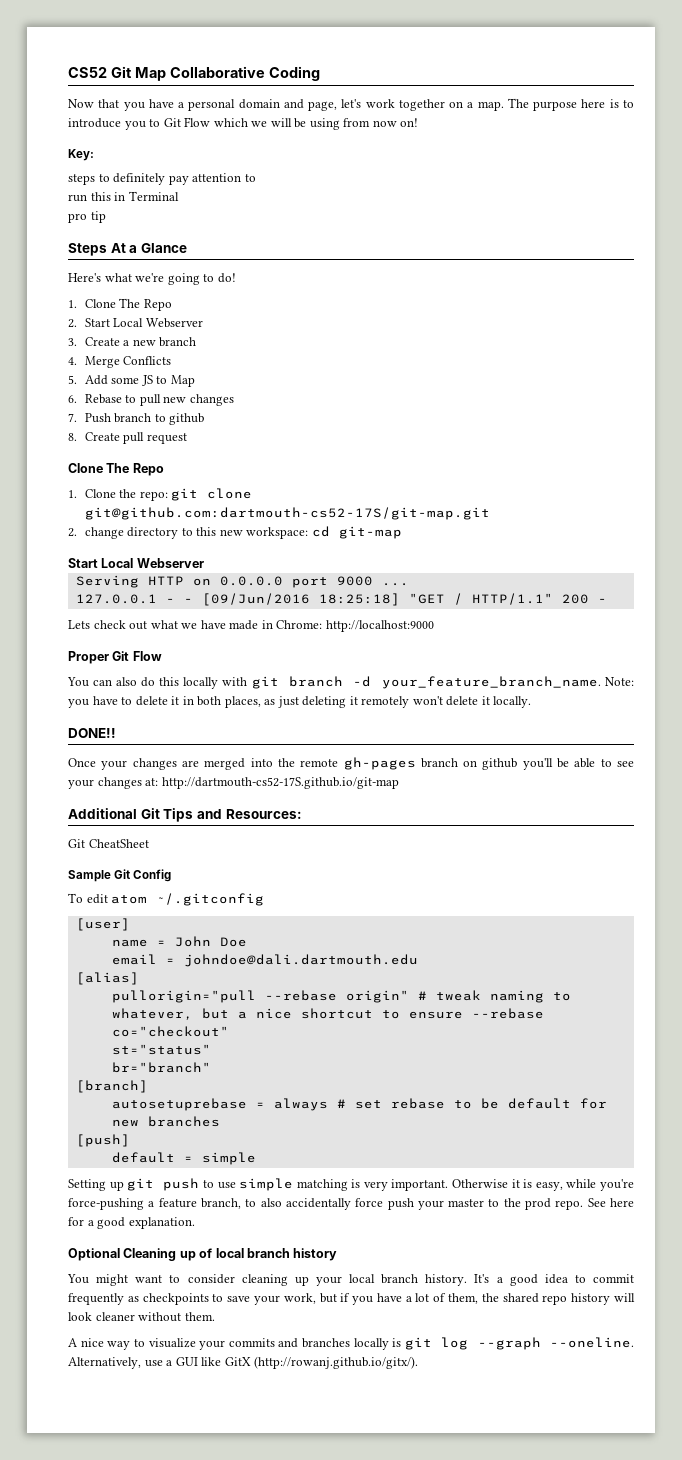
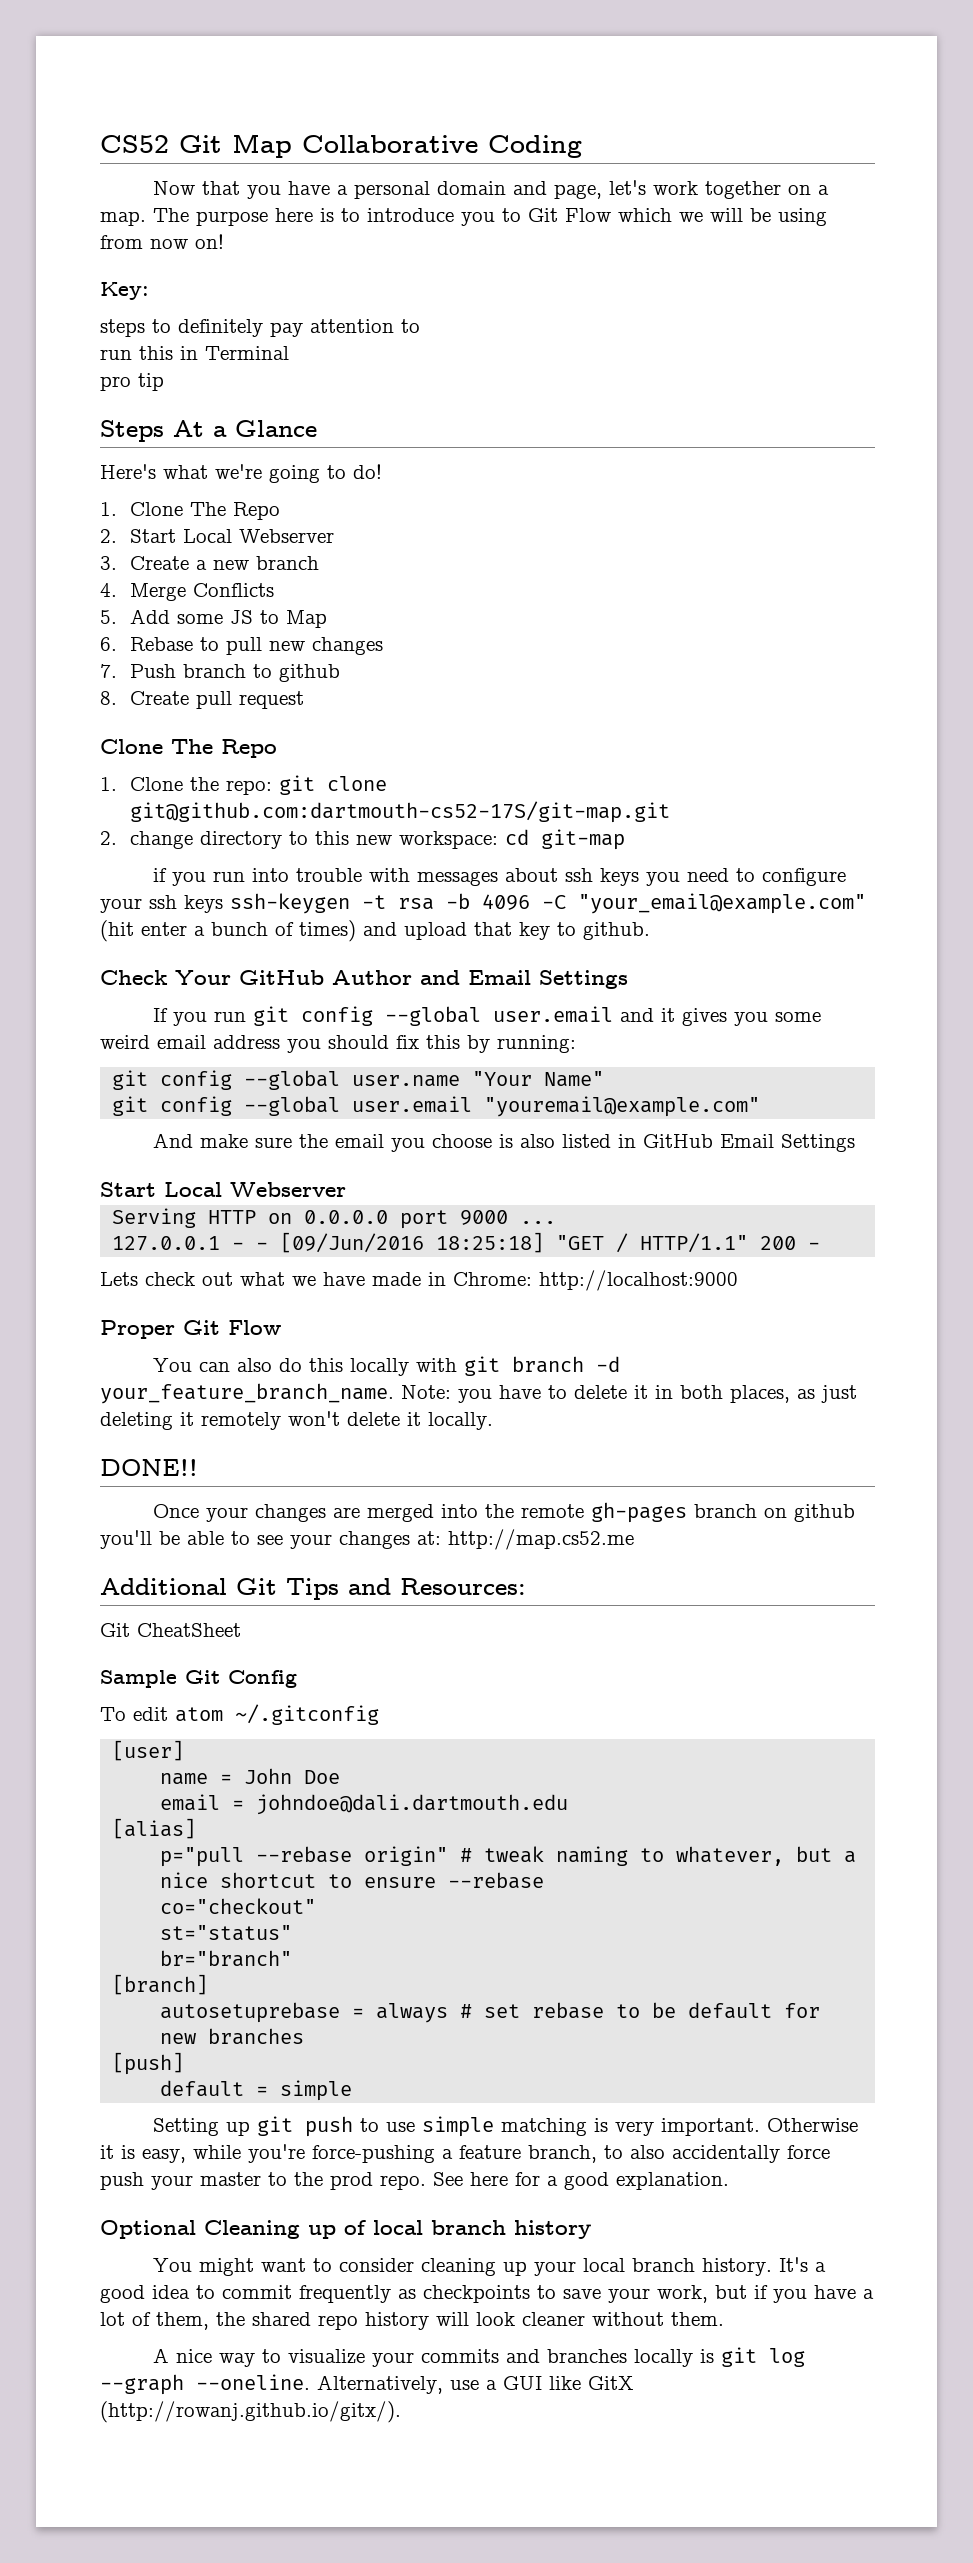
(402, 532) none -> [153,868,847,886] [100,893,866,914] [100,920,650,942] [100,970,628,989] [153,1006,822,1026] [100,1035,576,1053] [112,1070,605,1090] [112,1096,761,1117] [153,1133,856,1152] // if you run into trouble with messages about ssh keys you need to configure your ssh keys ssh-keygen -t rsa -b 4096 -C "your_email@example.com" (hit enter a bunch of times) and upload that key to github. // Check Your GitHub Author and Email Settings // If you run git config --global user.email and it gives you some weird email address you should fix this by running: // git config --global user.name "Your Name" // git config --global user.email "youremail@example.com" // And make sure the email you choose is also listed in GitHub Email Settings
[161,777,399,789] http://dartmouth-cs52-17S.github.io/git-map -> [448,1529,634,1550] http://map.cs52.me
[111,990,256,1003] pullorigin="pull -> [160,1847,245,1867] p="pull

